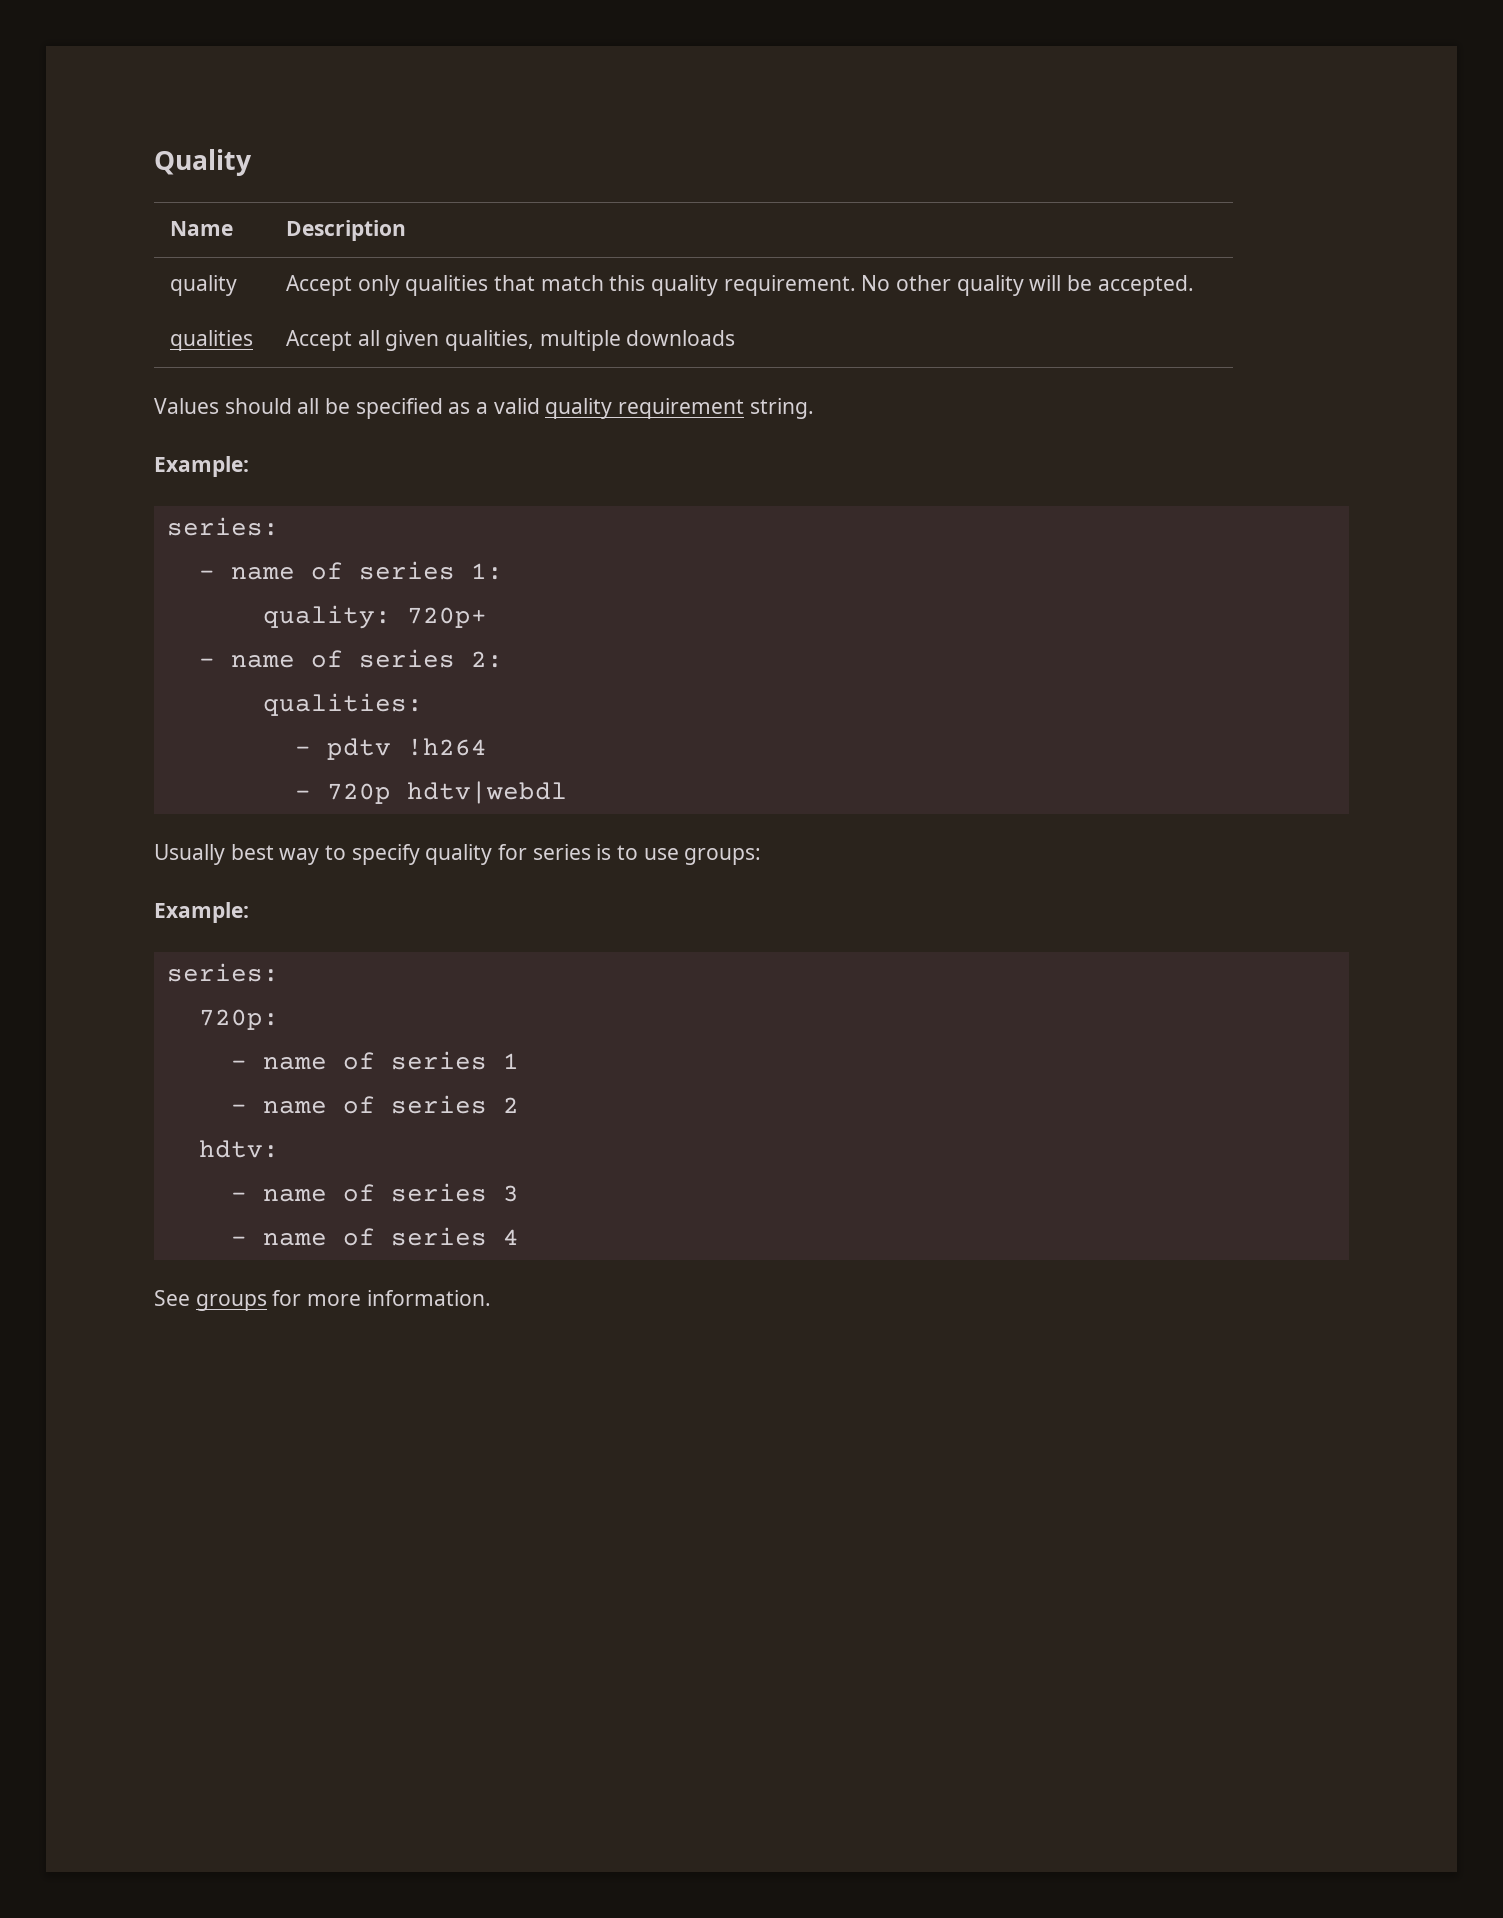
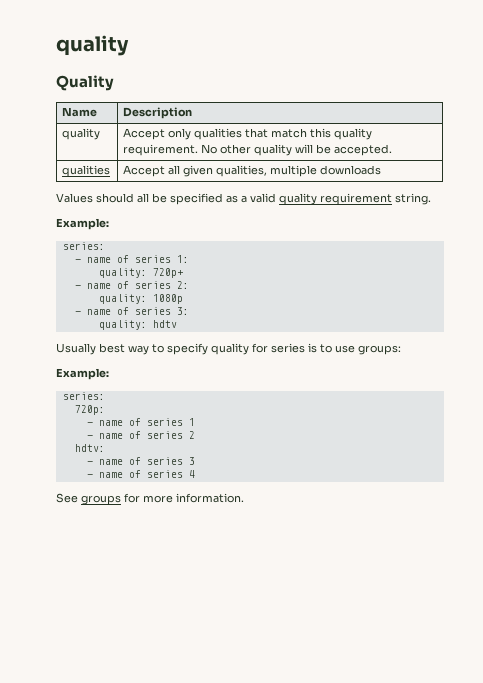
(154, 162) none -> [56,35,129,56] quality //
[262,693,423,716] [294,738,487,760] [294,781,567,804] qualities: // - pdtv !h264 // - 720p hdtv|webdl -> [98,294,183,304] [74,307,189,315] [98,320,177,330] quality: 1080p // - name of series 3: // quality: hdtv

